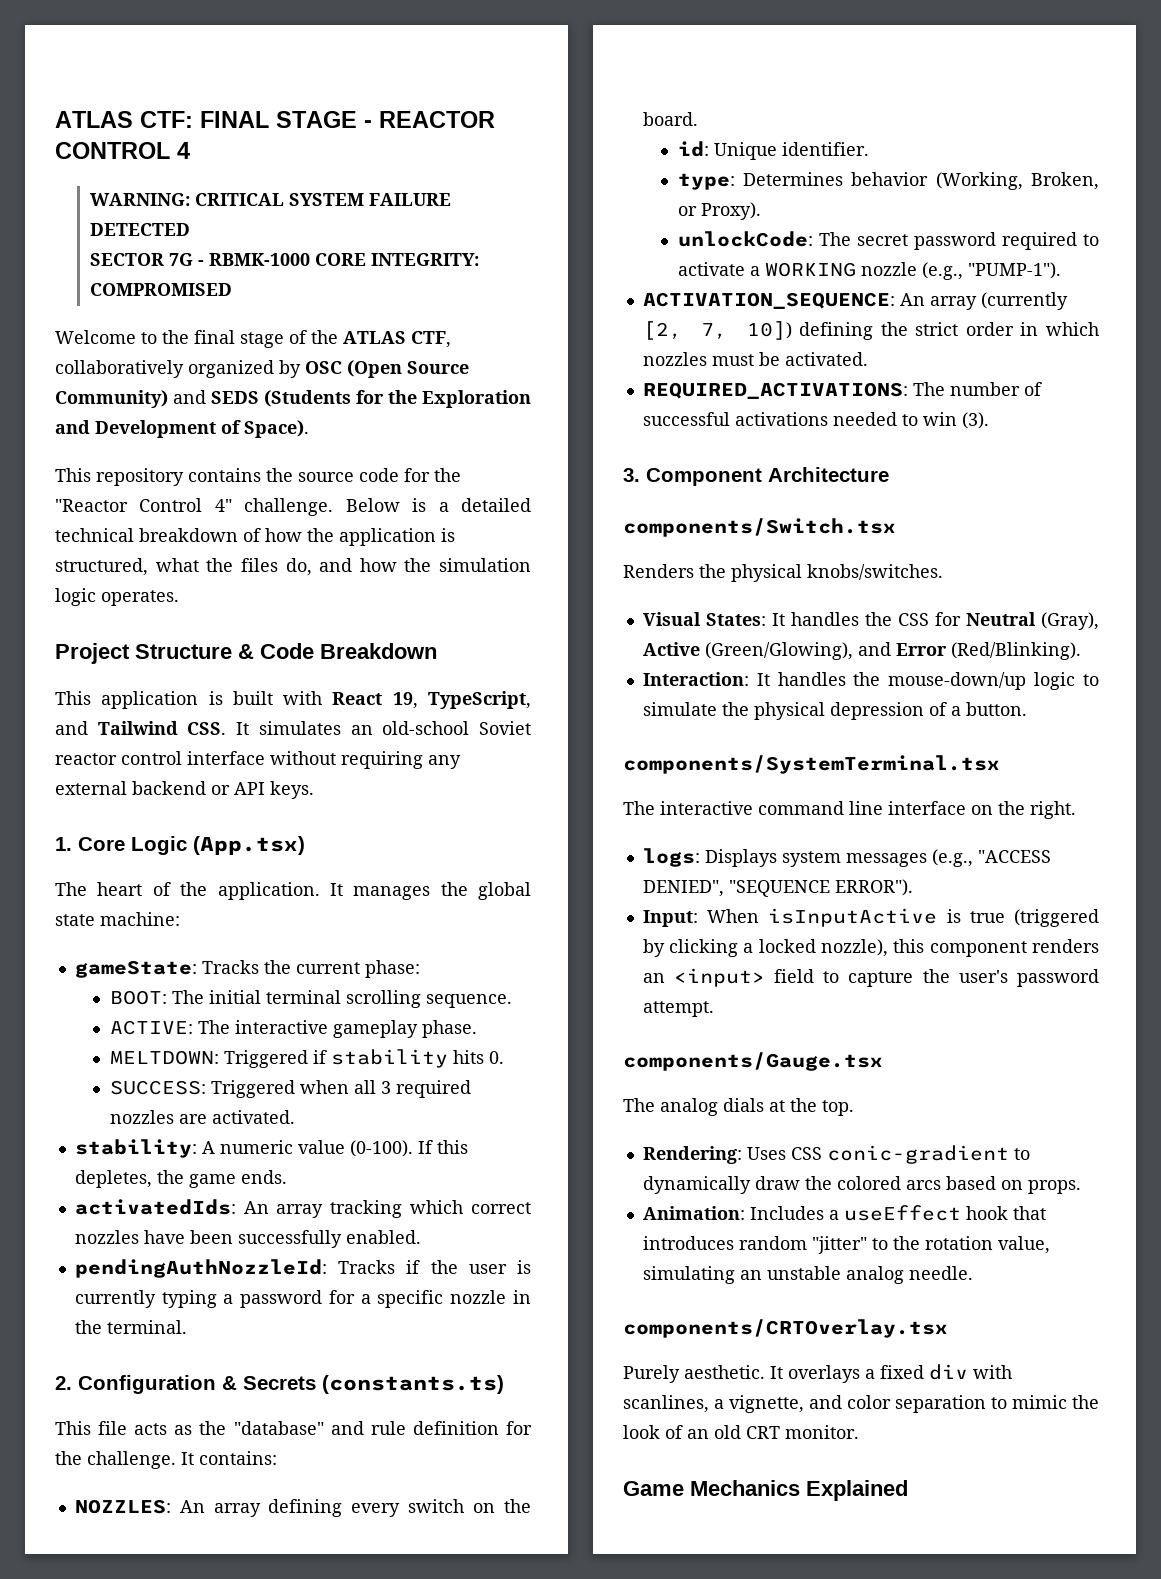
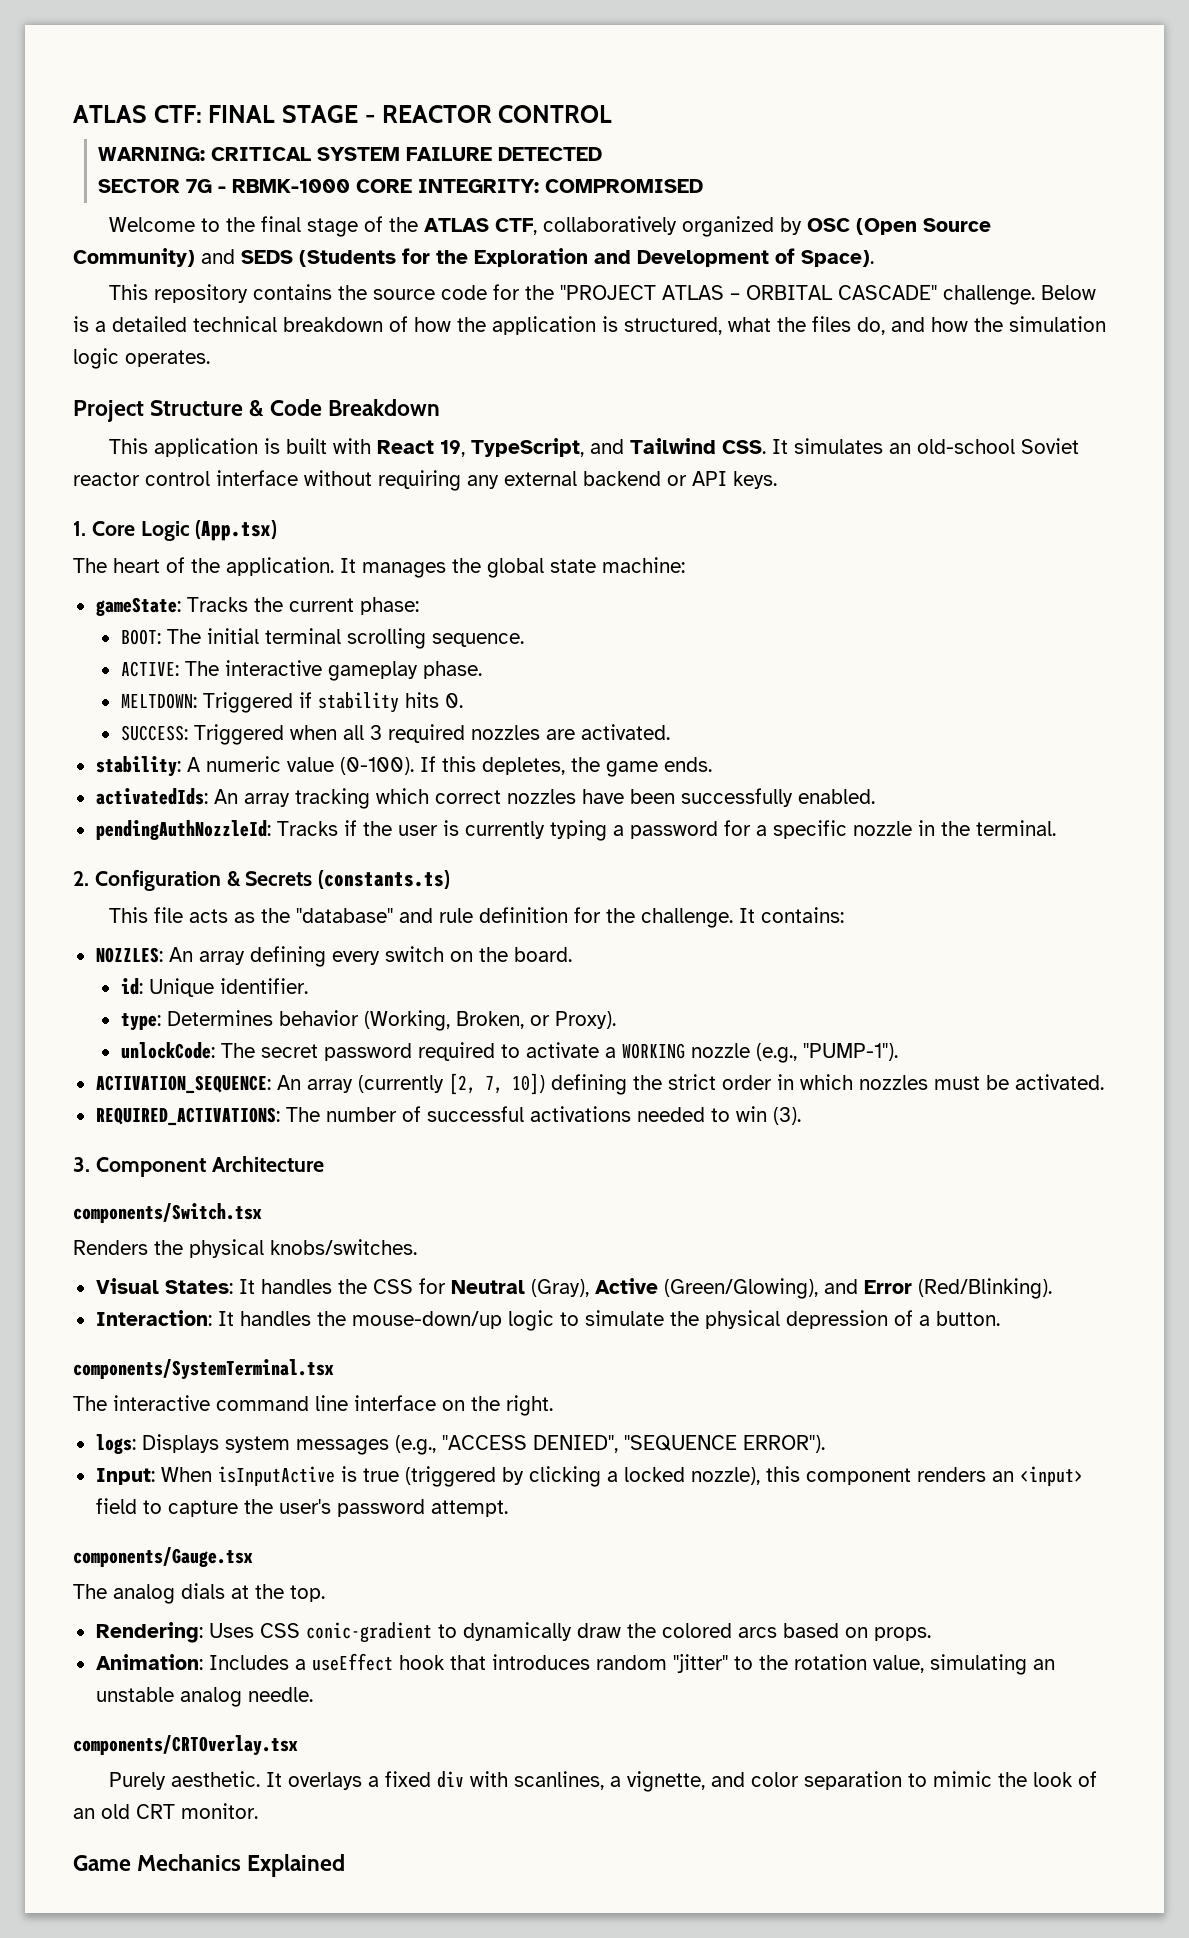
[177,142,190,159] 4 -> (613, 114) none
[55,498,232,512] "Reactor Control 4" -> [560,285,938,300] "PROJECT ATLAS – ORBITAL CASCADE"

